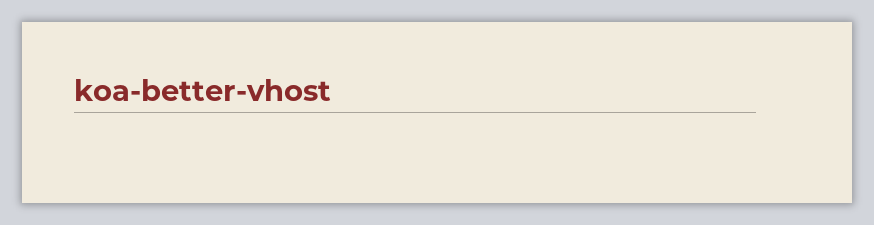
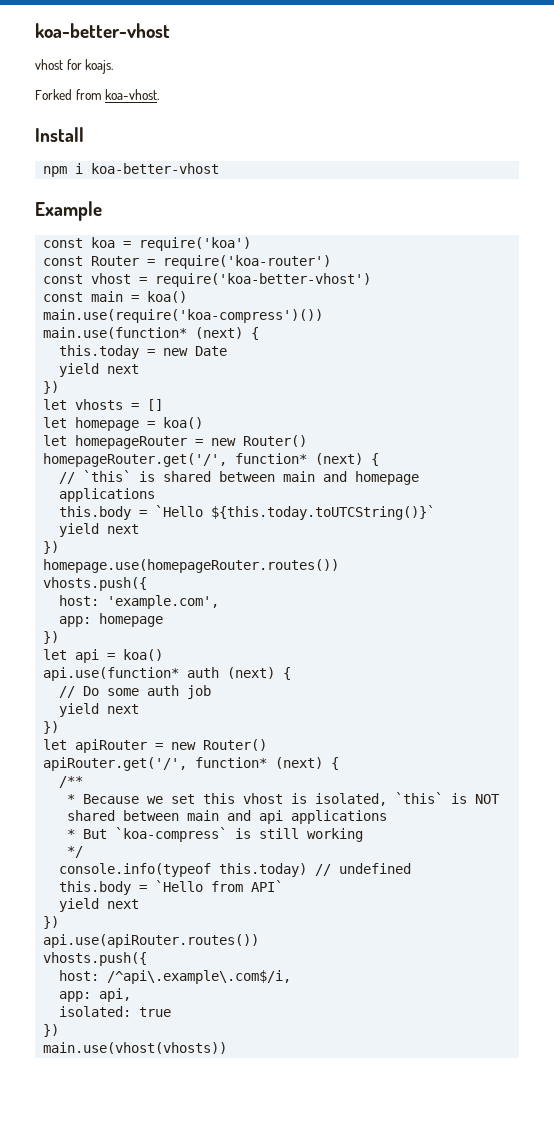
[74,79,331,101] koa-better-vhost -> [35,23,170,38] [35,59,114,74] [35,89,160,100] [35,127,84,142] [43,163,220,177] [35,201,102,221] [43,237,252,251] [43,255,332,269] [43,273,372,287] [43,291,188,303] [43,309,324,323] [43,327,260,340] [59,345,228,359] [59,363,140,377] [43,381,60,394] [43,399,164,411] [43,417,204,431] [43,435,308,449] [43,453,380,467] [59,470,420,485] [59,488,156,502] [59,505,436,520] [59,523,140,537] [43,541,60,554] [43,559,340,573] [43,577,148,591] [59,595,220,609] [59,613,164,627] [43,631,60,644] [43,649,164,663] [43,667,292,681] [59,685,212,699] [59,703,140,717] [43,721,60,734] [43,739,268,753] [43,757,340,771] [59,776,84,788] [67,792,501,806] [67,810,388,824] [67,827,364,842] [67,846,84,858] [59,863,412,877] [59,880,284,895] [59,898,140,912] [43,916,60,929] [43,934,260,948] [43,952,148,966] [59,970,292,984] [59,988,132,1002] [59,1006,172,1017] [43,1024,60,1037] [43,1042,228,1054] koa-better-vhost // vhost for koajs. // Forked from koa-vhost. // Install // npm i koa-better-vhost // Example // const koa = require('koa') // const Router = require('koa-router') // const vhost = require('koa-better-vhost') // const main = koa() // main.use(require('koa-compress')()) // main.use(function* (next) { // this.today = new Date // yield next // }) // let vhosts = [] // let homepage = koa() // let homepageRouter = new Router() // homepageRouter.get('/', function* (next) { // // `this` is shared between main and homepage applications // this.body = `Hello ${this.today.toUTCString()}` // yield next // }) // homepage.use(homepageRouter.routes()) // vhosts.push({ // host: 'example.com', // app: homepage // }) // let api = koa() // api.use(function* auth (next) { // // Do some auth job // yield next // }) // let apiRouter = new Router() // apiRouter.get('/', function* (next) { // /** // * Because we set this vhost is isolated, `this` is NOT shared between main and api applications // * But `koa-compress` is still working // */ // console.info(typeof this.today) // undefined // this.body = `Hello from API` // yield next // }) // api.use(apiRouter.routes()) // vhosts.push({ // host: /^api\.example\.com$/i, // app: api, // isolated: true // }) // main.use(vhost(vhosts))

